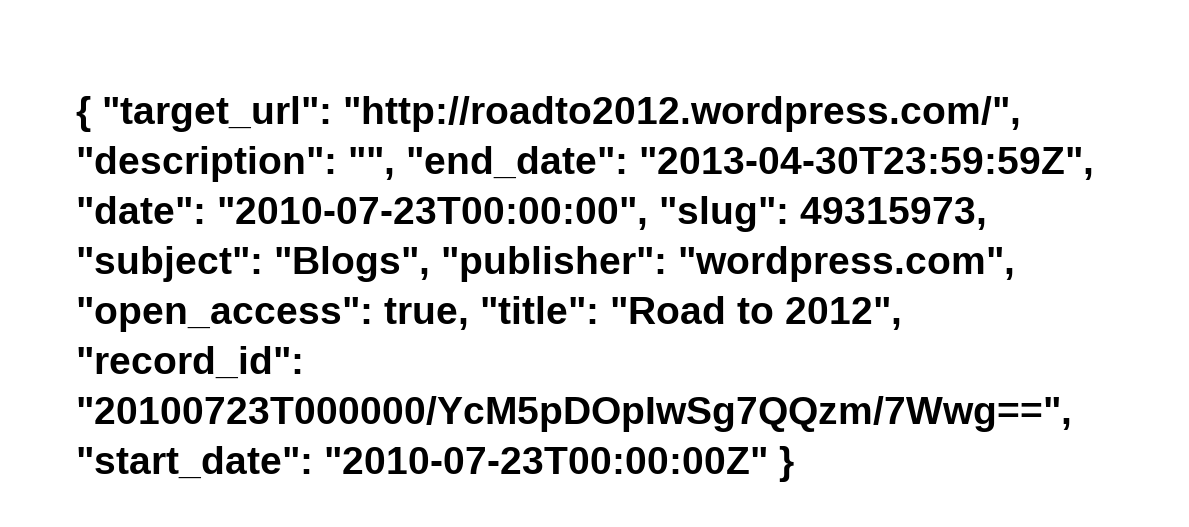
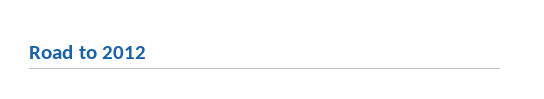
[76,96,1021,132] [76,146,1094,182] [76,196,987,232] [76,246,1015,282] [76,296,902,332] [76,346,304,379] [76,396,1072,432] [76,446,794,482] { "target_url": "http://roadto2012.wordpress.com/", "description": "", "end_date": "2013-04-30T23:59:59Z", "date": "2010-07-23T00:00:00", "slug": 49315973, "subject": "Blogs", "publisher": "wordpress.com", "open_access": true, "title": "Road to 2012", "record_id": "20100723T000000/YcM5pDOpIwSg7QQzm/7Wwg==", "start_date": "2010-07-23T00:00:00Z" } -> [29,45,147,59] Road to 2012

